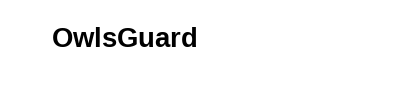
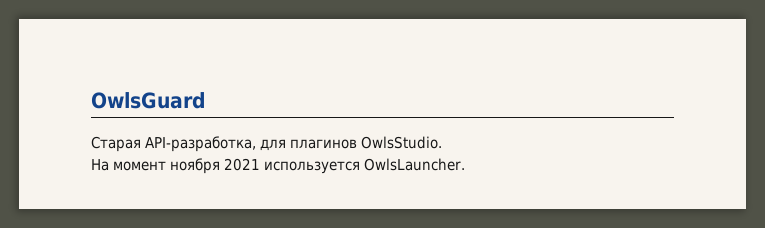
(198, 37) none -> [91,136,443,152] [91,158,466,174] // Старая API-разработка, для плагинов OwlsStudio. // На момент ноября 2021 используется OwlsLauncher.

